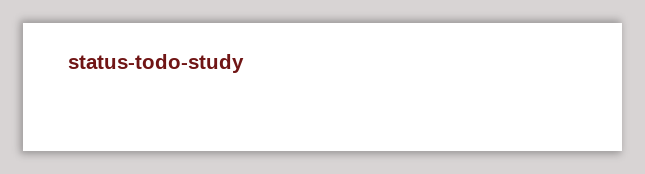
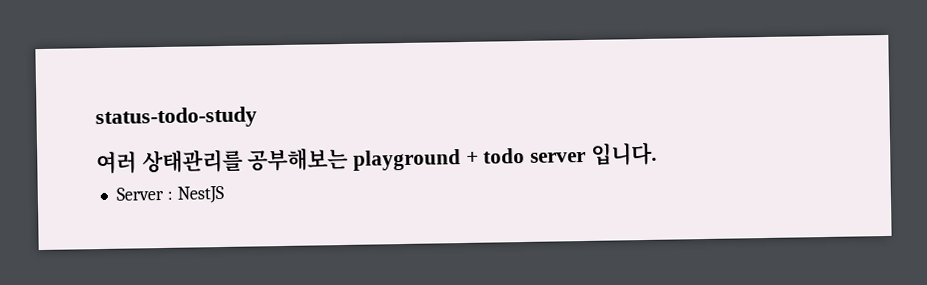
(244, 63) none -> [96,141,657,175] [115,185,224,204] // 여러 상태관리를 공부해보는 playground + todo server 입니다. // Server : NestJS

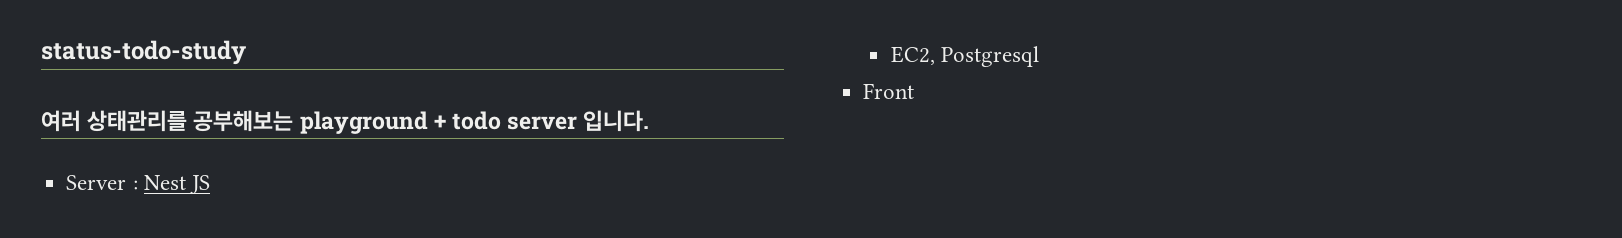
[176,185,224,204] NestJS -> [143,175,210,194] [890,46,1040,67] [863,83,915,99] Nest JS // EC2, Postgresql // Front

